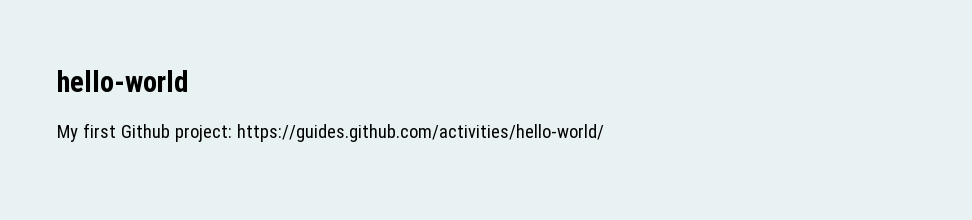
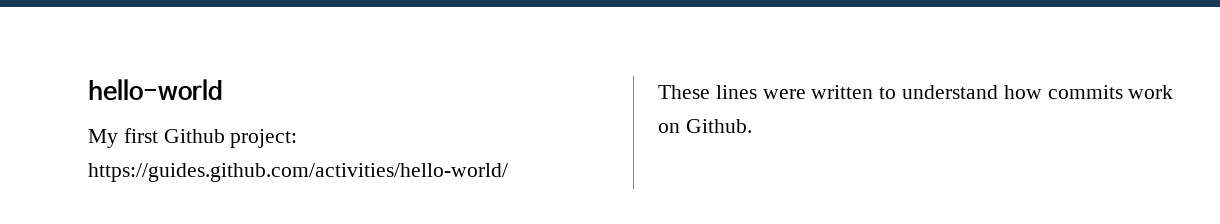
(604, 133) none -> [658,85,1174,99] [658,119,752,133] // These lines were written to understand how commits work on Github.

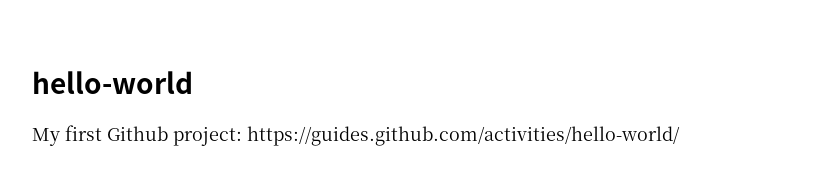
[658,85,1174,99] [658,119,752,133] // These lines were written to understand how commits work on Github. -> (680, 136) none

